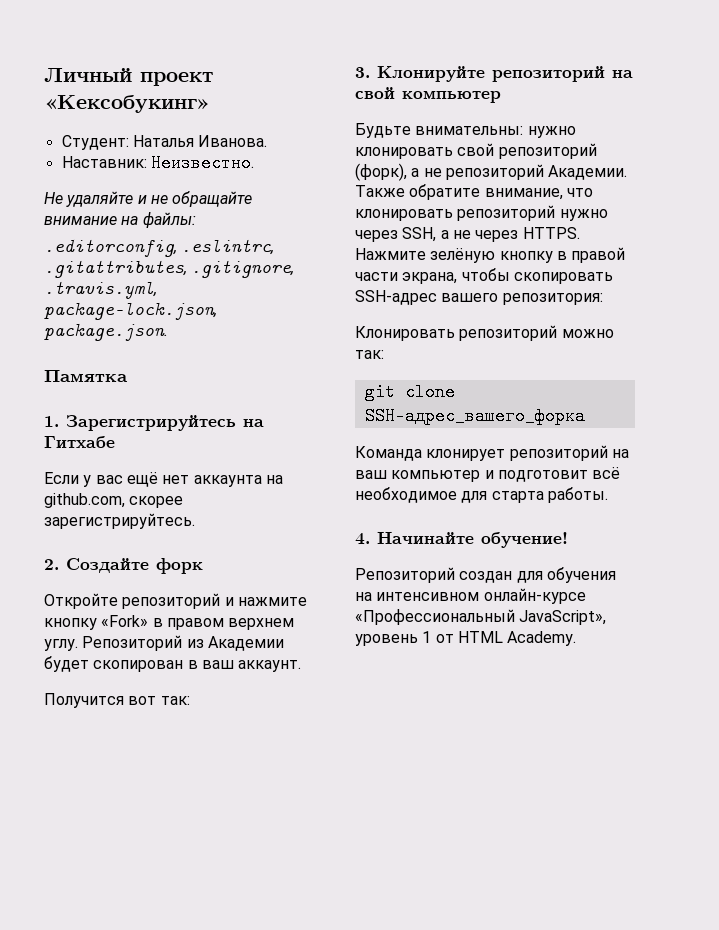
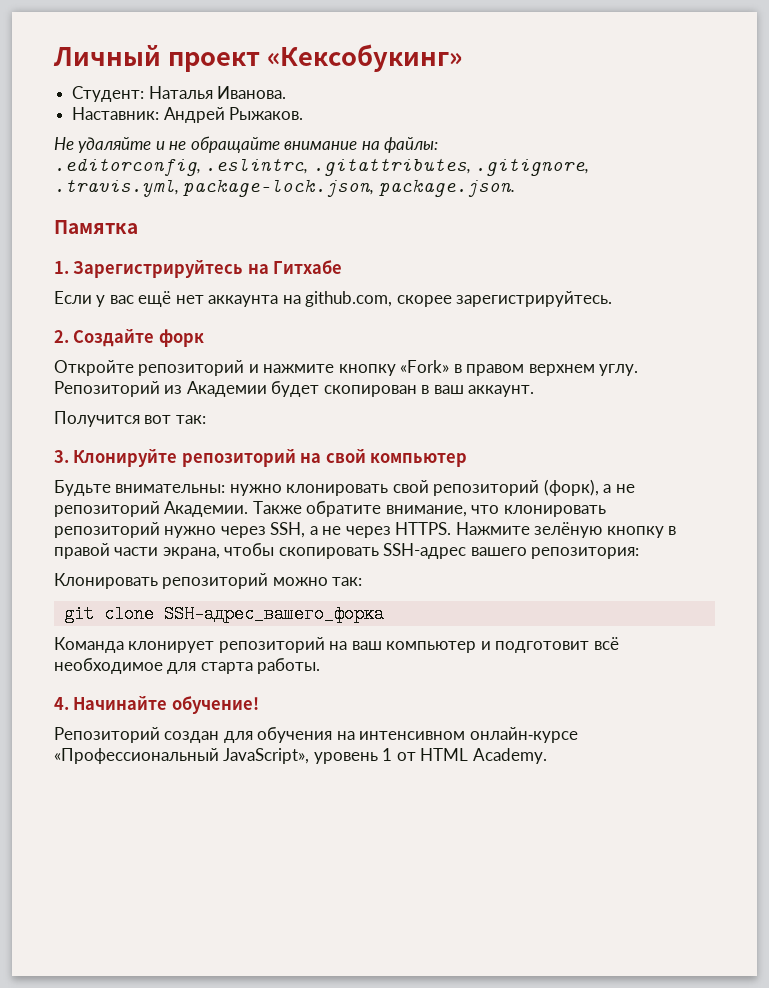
[150,156,254,172] Неизвестно. -> [163,107,304,123] Андрей Рыжаков.

